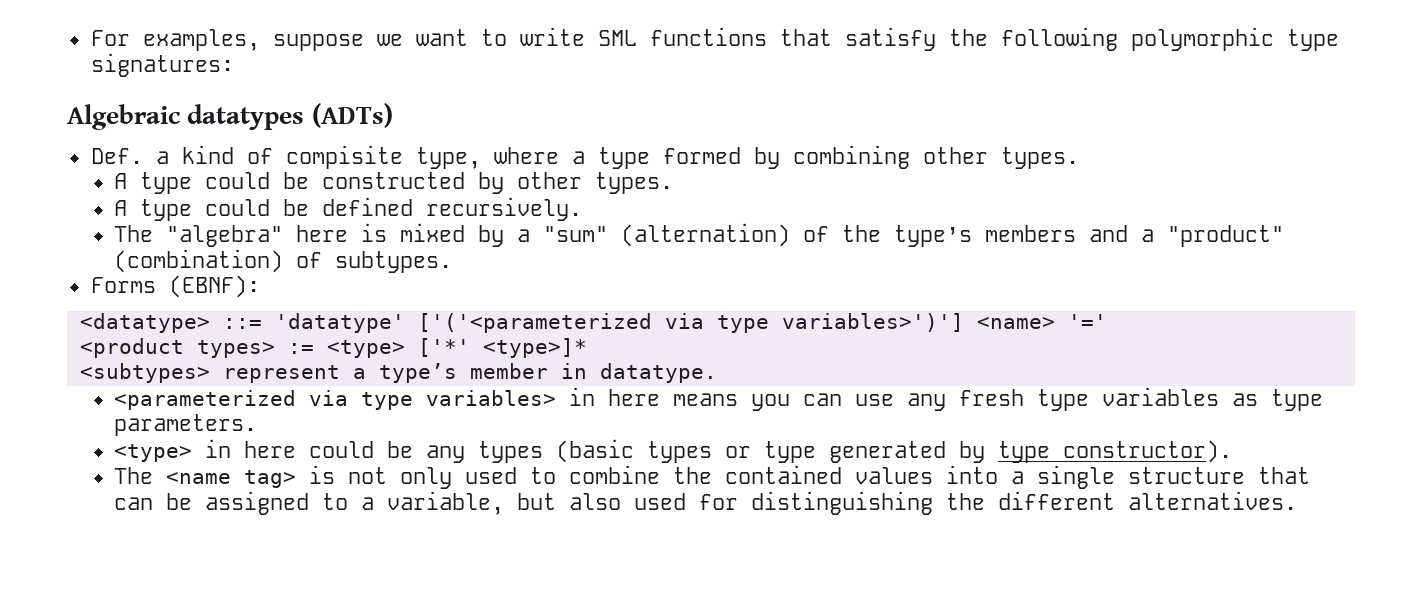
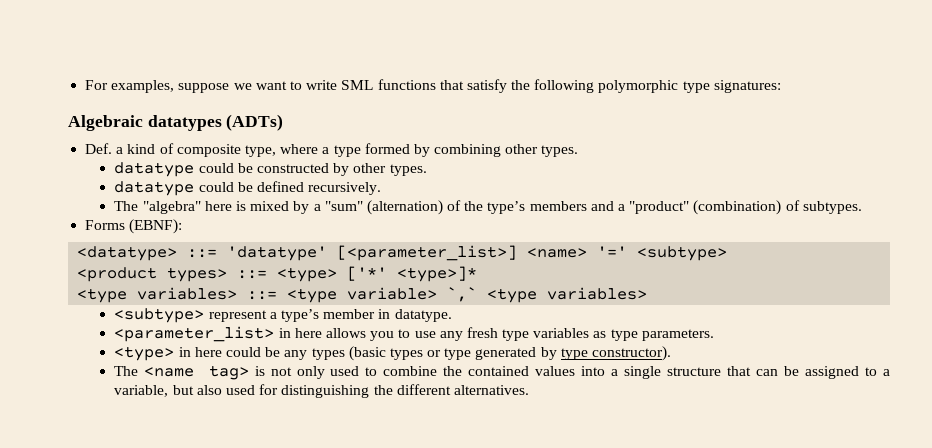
[285,145,403,169] compisite -> [176,144,241,157] composite
[114,172,193,194] A type -> [114,162,195,177] datatype
[114,199,193,221] A type -> [114,181,195,196] datatype
[417,313,964,333] ['('<parameterized via type variables>')'] -> [337,245,518,261] [<parameter_list>]
(1107, 321) none -> [637,246,728,261] <subtype>
[287,343,314,354] := -> [237,270,268,279] ::=
[79,363,210,383] <subtypes> -> [77,287,648,303] [114,308,205,323] <type variables> ::= <type variable> `,` <type variables> // <subtype>
[114,387,843,411] <parameterized via type variables> in here means you can -> [114,326,411,342] <parameter_list> in here allows you to

